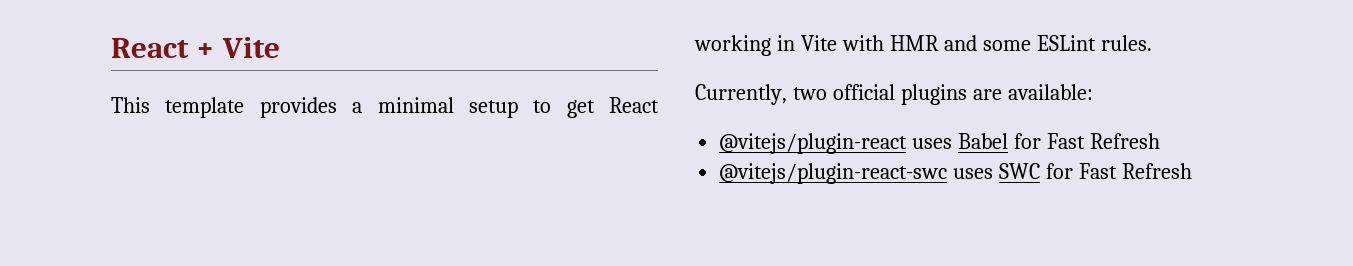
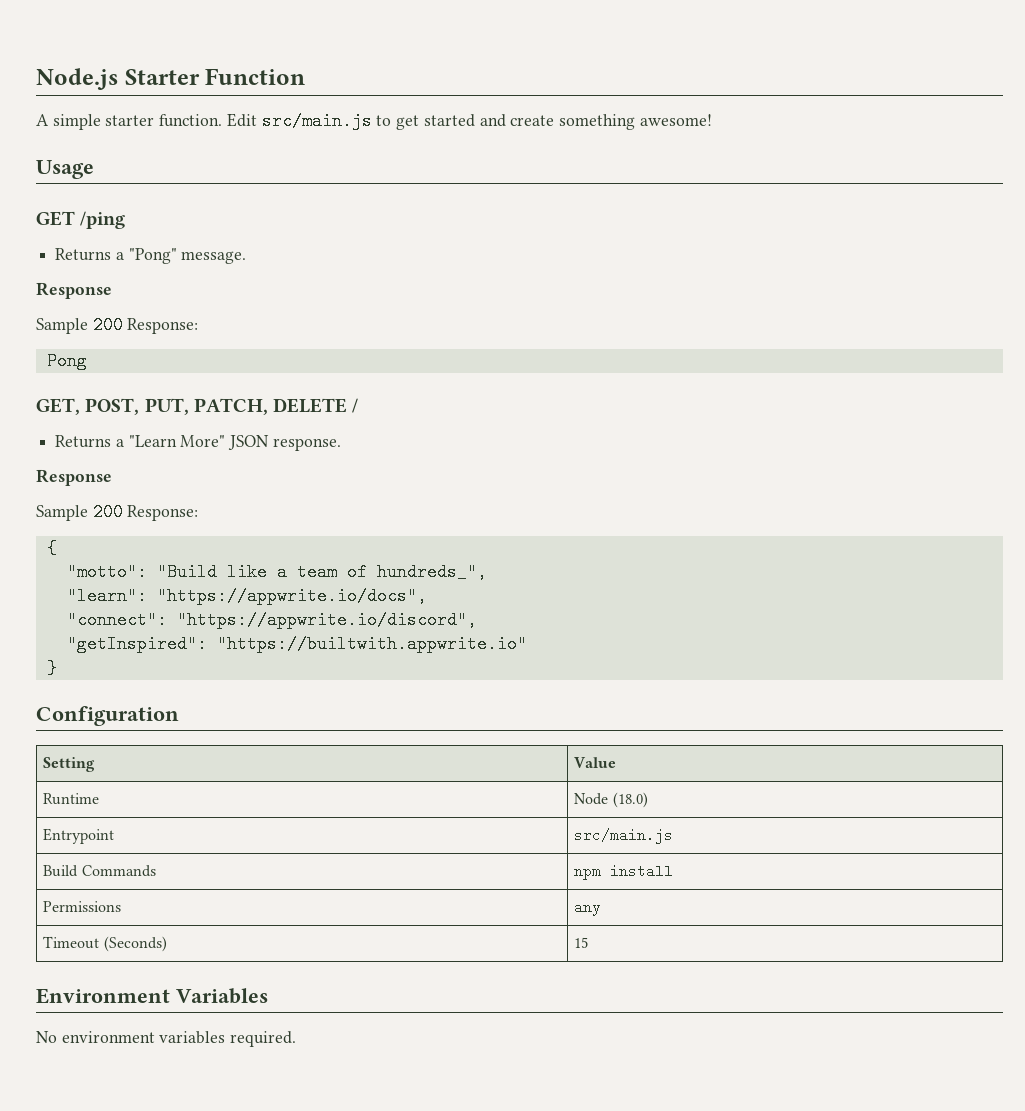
[111,37,280,58] [111,97,659,118] [694,35,1152,56] [695,84,1093,105] [719,133,1160,154] [719,163,1192,184] React + Vite // This template provides a minimal setup to get React working in Vite with HMR and some ESLint rules. // Currently, two official plugins are available: // @vitejs/plugin-react uses Babel for Fast Refresh // @vitejs/plugin-react-swc uses SWC for Fast Refresh -> [36,68,306,90] [36,112,712,130] [36,160,94,179] [36,211,126,229] [55,248,247,264] [36,282,112,299] [36,316,199,334] [46,352,87,370] [36,398,359,415] [55,435,341,451] [36,469,112,486] [36,503,199,521] [46,539,57,557] [66,563,487,581] [66,587,427,605] [66,611,477,629] [66,635,527,653] [46,659,57,677] [36,706,179,726] [43,757,96,772] [574,757,617,768] [43,793,100,805] [574,792,648,808] [43,828,115,844] [574,828,674,844] [43,865,156,877] [574,864,674,880] [43,901,122,912] [574,900,602,916] [43,936,167,952] [574,937,589,948] [36,988,268,1004] [36,1031,297,1047] Node.js Starter Function // A simple starter function. Edit src/main.js to get started and create something awesome! // Usage // GET /ping // Returns a "Pong" message. // Response // Sample 200 Response: // Pong // GET, POST, PUT, PATCH, DELETE / // Returns a "Learn More" JSON response. // Response // Sample 200 Response: // { // "motto": "Build like a team of hundreds_", // "learn": "https://appwrite.io/docs", // "connect": "https://appwrite.io/discord", // "getInspired": "https://builtwith.appwrite.io" // } // Configuration // Setting | Value // Runtime | Node (18.0) // Entrypoint | src/main.js // Build Commands | npm install // Permissions | any // Timeout (Seconds) | 15 // Environment Variables // No environment variables required.

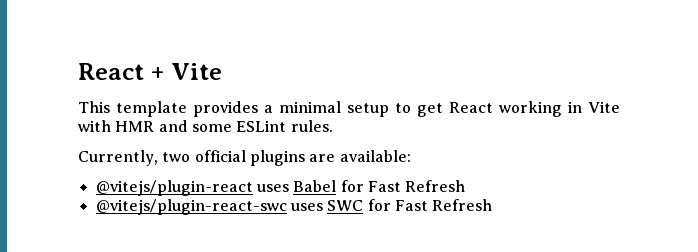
[36,68,306,90] [36,112,712,130] [36,160,94,179] [36,211,126,229] [55,248,247,264] [36,282,112,299] [36,316,199,334] [46,352,87,370] [36,398,359,415] [55,435,341,451] [36,469,112,486] [36,503,199,521] [46,539,57,557] [66,563,487,581] [66,587,427,605] [66,611,477,629] [66,635,527,653] [46,659,57,677] [36,706,179,726] [43,757,96,772] [574,757,617,768] [43,793,100,805] [574,792,648,808] [43,828,115,844] [574,828,674,844] [43,865,156,877] [574,864,674,880] [43,901,122,912] [574,900,602,916] [43,936,167,952] [574,937,589,948] [36,988,268,1004] [36,1031,297,1047] Node.js Starter Function // A simple starter function. Edit src/main.js to get started and create something awesome! // Usage // GET /ping // Returns a "Pong" message. // Response // Sample 200 Response: // Pong // GET, POST, PUT, PATCH, DELETE / // Returns a "Learn More" JSON response. // Response // Sample 200 Response: // { // "motto": "Build like a team of hundreds_", // "learn": "https://appwrite.io/docs", // "connect": "https://appwrite.io/discord", // "getInspired": "https://builtwith.appwrite.io" // } // Configuration // Setting | Value // Runtime | Node (18.0) // Entrypoint | src/main.js // Build Commands | npm install // Permissions | any // Timeout (Seconds) | 15 // Environment Variables // No environment variables required. -> [78,63,222,80] [78,101,620,117] [78,120,333,132] [78,150,411,166] [95,180,466,196] [95,199,493,215] React + Vite // This template provides a minimal setup to get React working in Vite with HMR and some ESLint rules. // Currently, two official plugins are available: // @vitejs/plugin-react uses Babel for Fast Refresh // @vitejs/plugin-react-swc uses SWC for Fast Refresh

